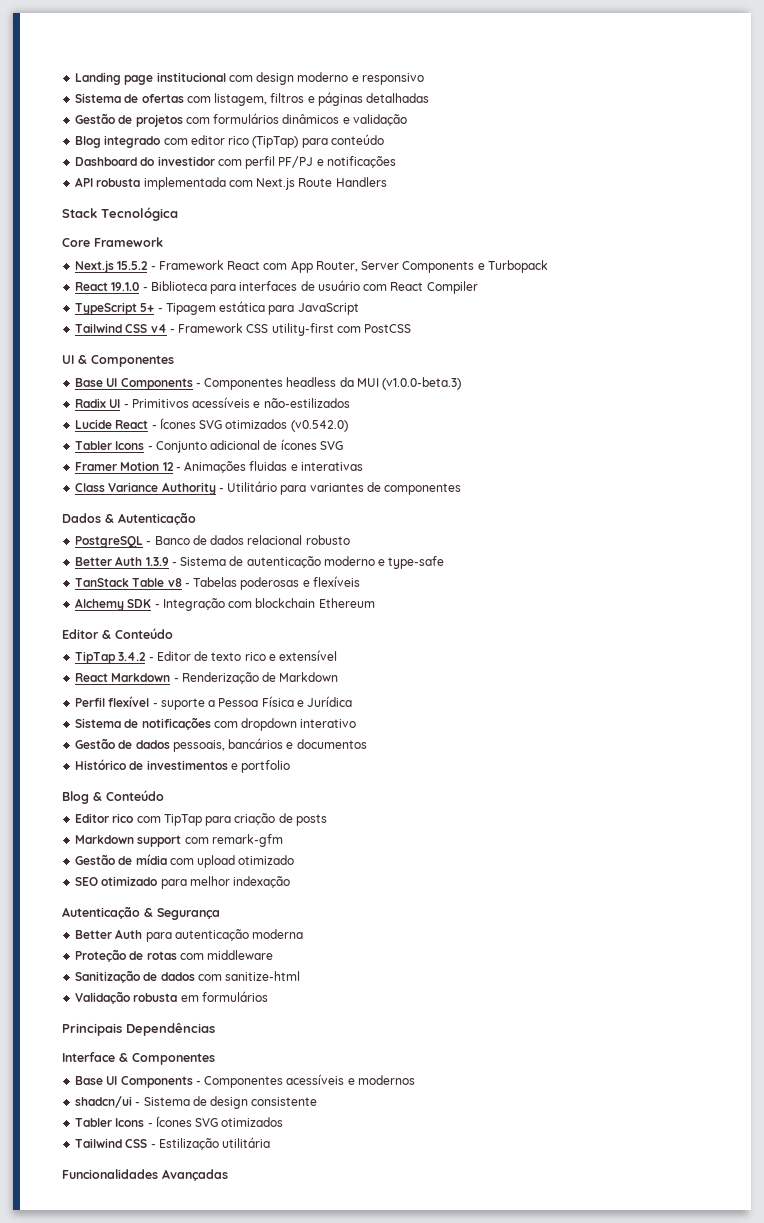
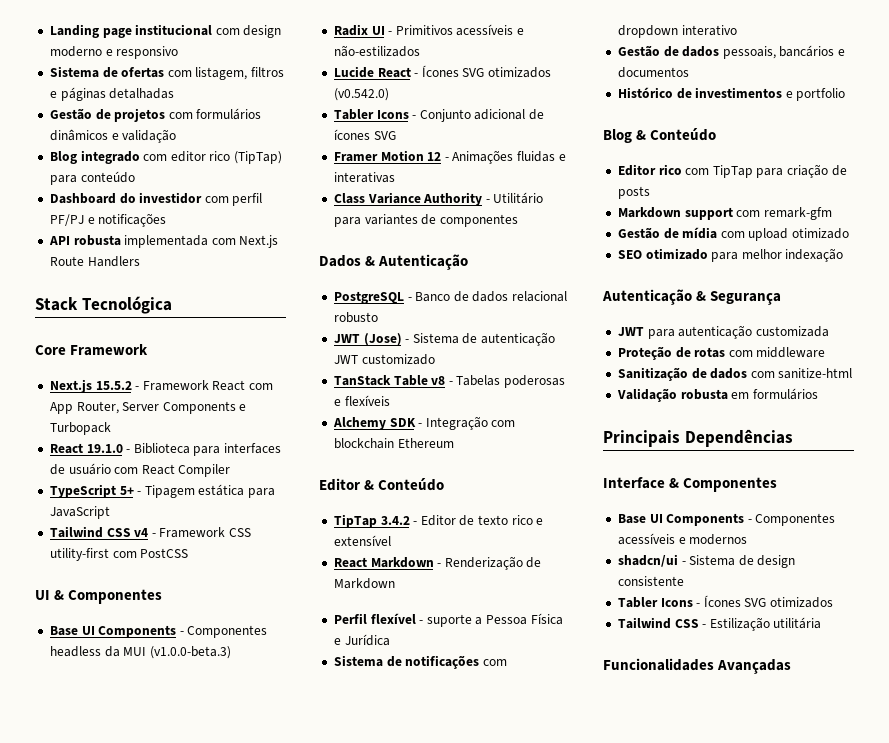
[75,556,169,566] Better Auth 1.3.9 -> [333,333,402,346] JWT (Jose)
[323,556,445,569] moderno e type-safe -> [333,354,435,365] JWT customizado
[75,929,143,939] Better Auth -> [617,327,644,336] JWT
[252,929,304,939] moderna -> [755,326,829,337] customizada

